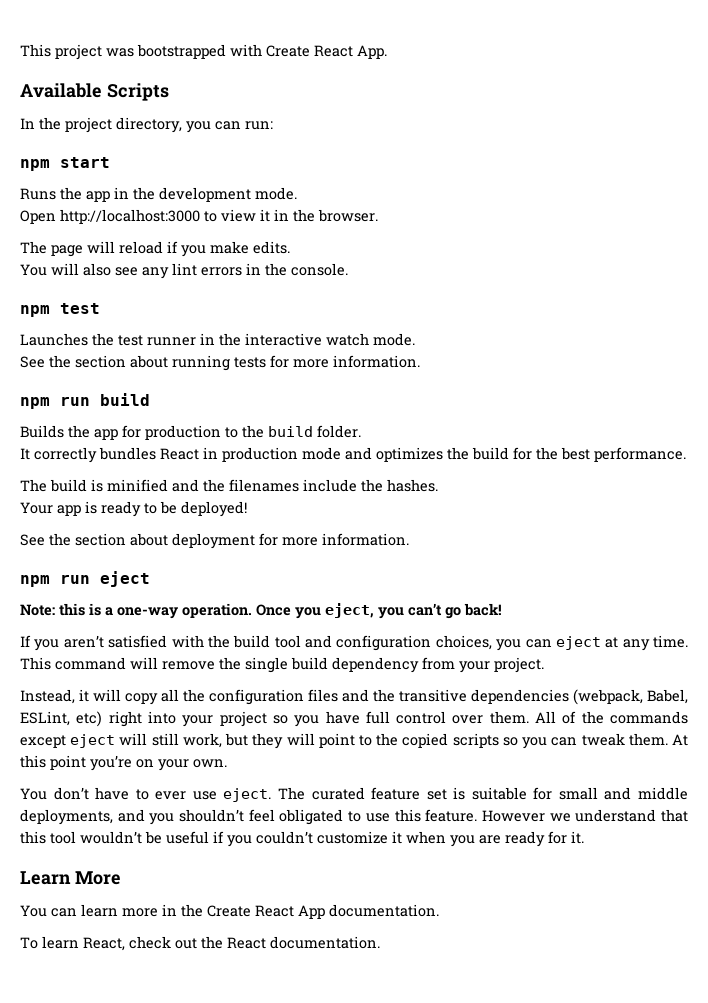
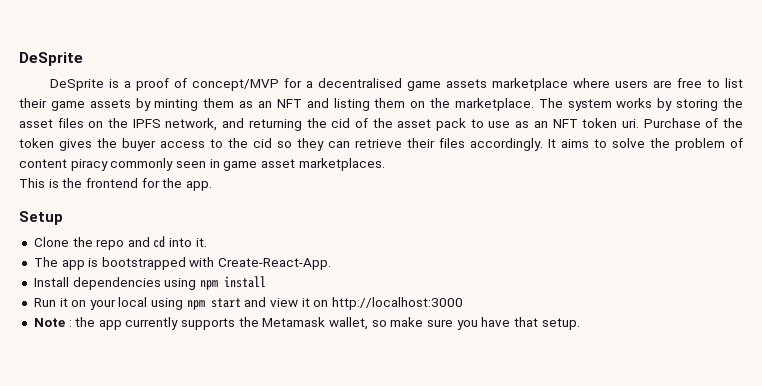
[20,44,387,60] [20,83,169,101] [20,117,273,133] [20,157,110,171] [20,187,297,202] [20,209,378,224] [20,241,290,257] [20,263,348,279] [20,303,100,317] [20,333,415,346] [20,355,420,371] [20,393,150,409] [20,425,361,440] [20,447,686,463] [20,479,438,492] [20,501,247,517] [20,533,409,549] [20,571,150,587] [20,603,502,619] [20,635,688,651] [20,657,544,673] [20,689,688,705] [20,711,688,727] [20,733,688,749] [20,755,227,771] [20,787,688,802] [20,809,689,825] [20,831,584,847] [20,871,121,885] [20,904,439,919] [20,936,380,951] This project was bootstrapped with Create React App. // Available Scripts // In the project directory, you can run: // npm start // Runs the app in the development mode. // Open http://localhost:3000 to view it in the browser. // The page will reload if you make edits. // You will also see any lint errors in the console. // npm test // Launches the test runner in the interactive watch mode. // See the section about running tests for more information. // npm run build // Builds the app for production to the build folder. // It correctly bundles React in production mode and optimizes the build for the best performance. // The build is minified and the filenames include the hashes. // Your app is ready to be deployed! // See the section about deployment for more information. // npm run eject // Note: this is a one-way operation. Once you eject, you can’t go back! // If you aren’t satisfied with the build tool and configuration choices, you can eject at any time. This command will remove the single build dependency from your project. // Instead, it will copy all the configuration files and the transitive dependencies (webpack, Babel, ESLint, etc) right into your project so you have full control over them. All of the commands except eject will still work, but they will point to the copied scripts so you can tweak them. At this point you’re on your own. // You don’t have to ever use eject. The curated feature set is suitable for small and middle deployments, and you shouldn’t feel obligated to use this feature. However we understand that this tool wouldn’t be useful if you couldn’t customize it when you are ready for it. // Learn More // You can learn more in the Create React App documentation. // To learn React, check out the React documentation. -> [19,52,83,66] [49,78,743,91] [19,98,744,111] [19,118,743,131] [19,138,743,151] [19,158,385,171] [19,178,212,191] [19,211,63,225] [33,236,207,250] [33,257,332,270] [33,276,266,290] [33,297,463,310] [33,317,580,330] DeSprite // DeSprite is a proof of concept/MVP for a decentralised game assets marketplace where users are free to list their game assets by minting them as an NFT and listing them on the marketplace. The system works by storing the asset files on the IPFS network, and returning the cid of the asset pack to use as an NFT token uri. Purchase of the token gives the buyer access to the cid so they can retrieve their files accordingly. It aims to solve the problem of content piracy commonly seen in game asset marketplaces. // This is the frontend for the app. // Setup // Clone the repo and cd into it. // The app is bootstrapped with Create-React-App. // Install dependencies using npm install // Run it on your local using npm start and view it on http://localhost:3000 // Note : the app currently supports the Metamask wallet, so make sure you have that setup.

